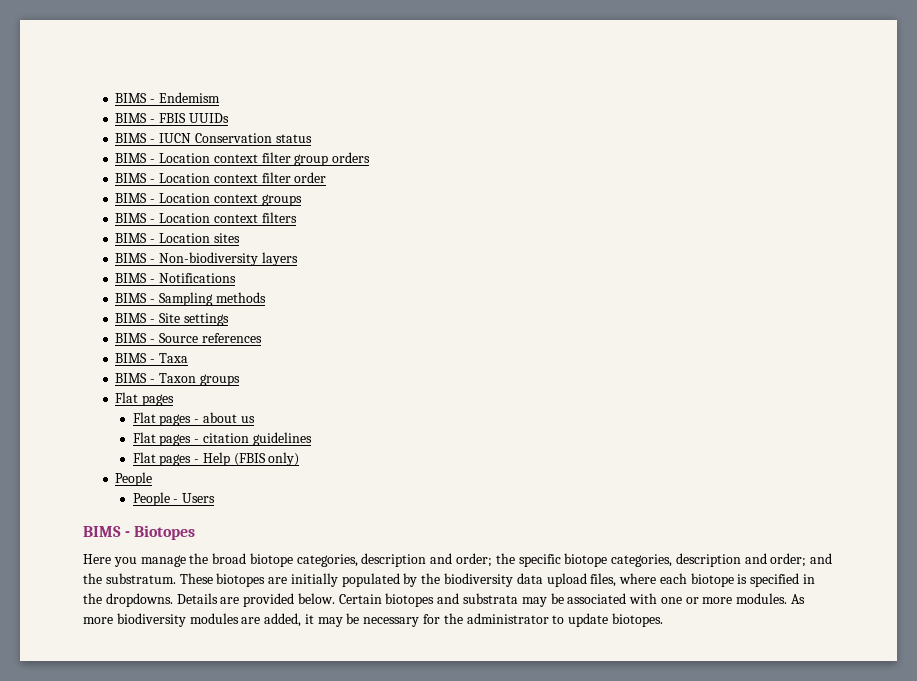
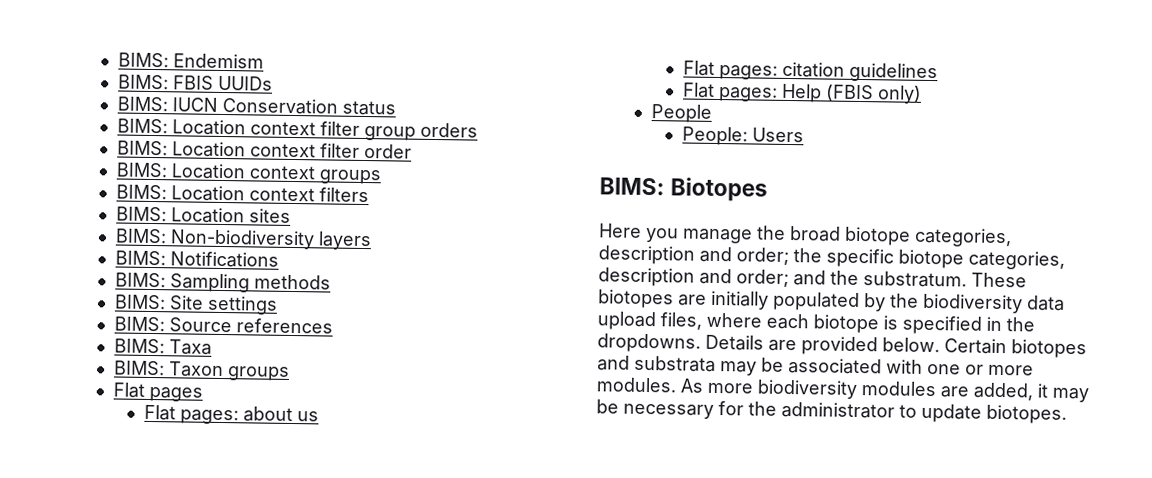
[115,93,156,103] BIMS - -> [117,52,169,68] BIMS:
[115,113,156,123] BIMS - -> [117,74,169,90] BIMS:
[115,133,156,143] BIMS - -> [116,96,168,112] BIMS:
[115,153,156,163] BIMS - -> [116,118,168,134] BIMS:
[115,173,156,183] BIMS - -> [116,140,168,156] BIMS:
[115,193,156,203] BIMS - -> [115,162,168,178] BIMS:
[115,213,156,223] BIMS - -> [115,184,167,200] BIMS:
[115,233,156,243] BIMS - -> [115,206,167,222] BIMS:
[115,253,156,263] BIMS - -> [114,228,167,244] BIMS:
[115,273,156,283] BIMS - -> [114,250,166,266] BIMS:
[115,293,156,303] BIMS - -> [114,272,166,288] BIMS:
[115,313,156,323] BIMS - -> [113,294,166,310] BIMS:
[115,333,156,343] BIMS - -> [113,316,165,332] BIMS:
[115,353,156,363] BIMS - -> [113,338,165,354] BIMS:
[115,373,156,383] BIMS - -> [113,360,165,376] BIMS:
[159,414,200,426] pages - -> [179,409,239,425] pages:
[159,434,200,446] pages - -> [718,64,778,80] pages:
[159,454,200,466] pages - -> [717,86,778,102] pages:
[132,492,179,506] People - -> [681,126,748,146] People:
[83,526,131,537] BIMS - -> [599,177,665,196] BIMS:

